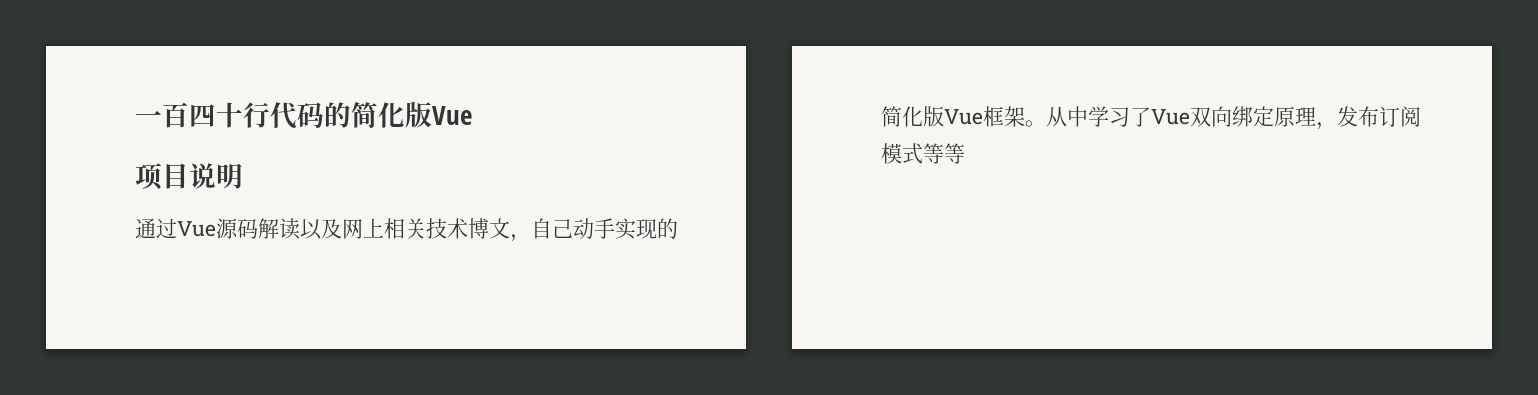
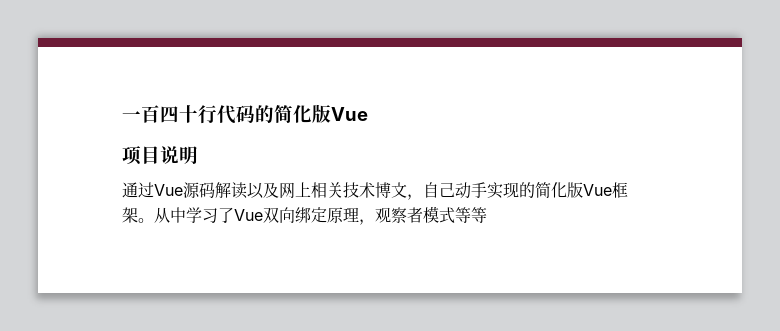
[1337,106,1421,127] 发布订阅 -> [375,207,423,224] 观察者

